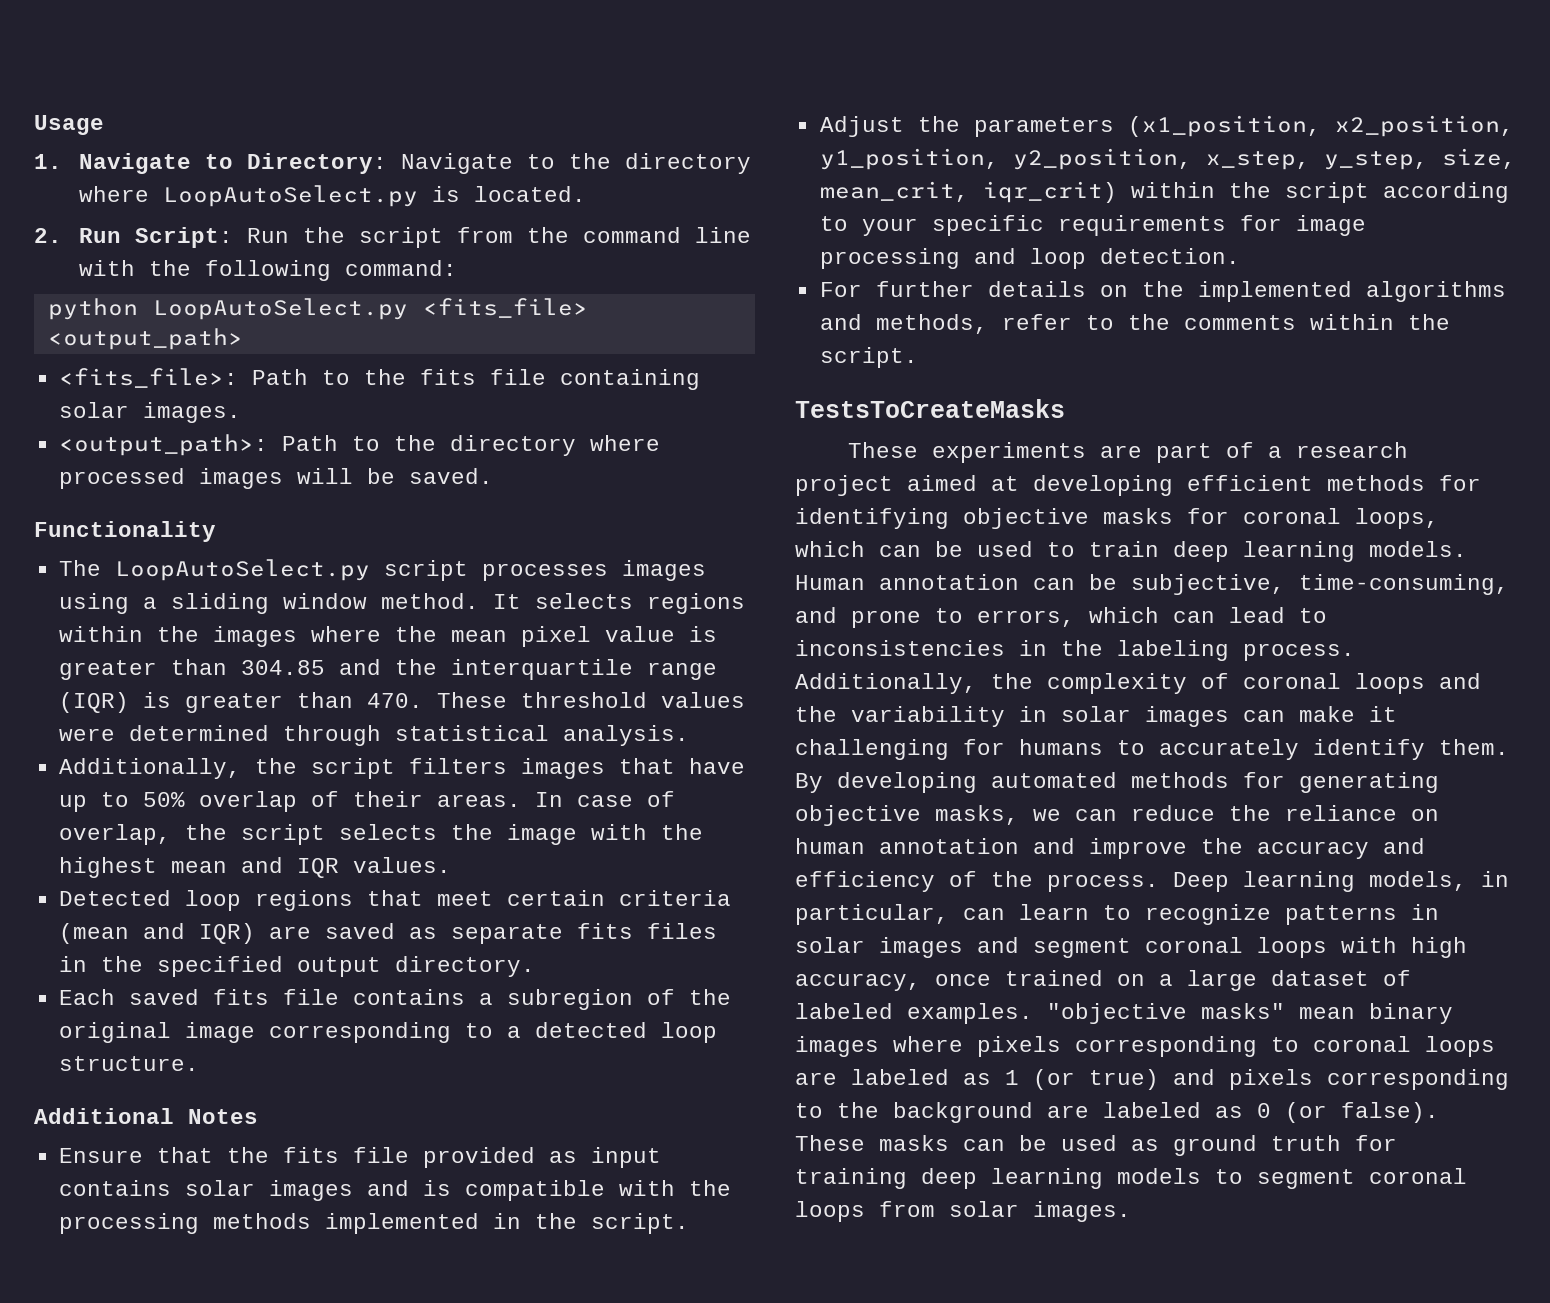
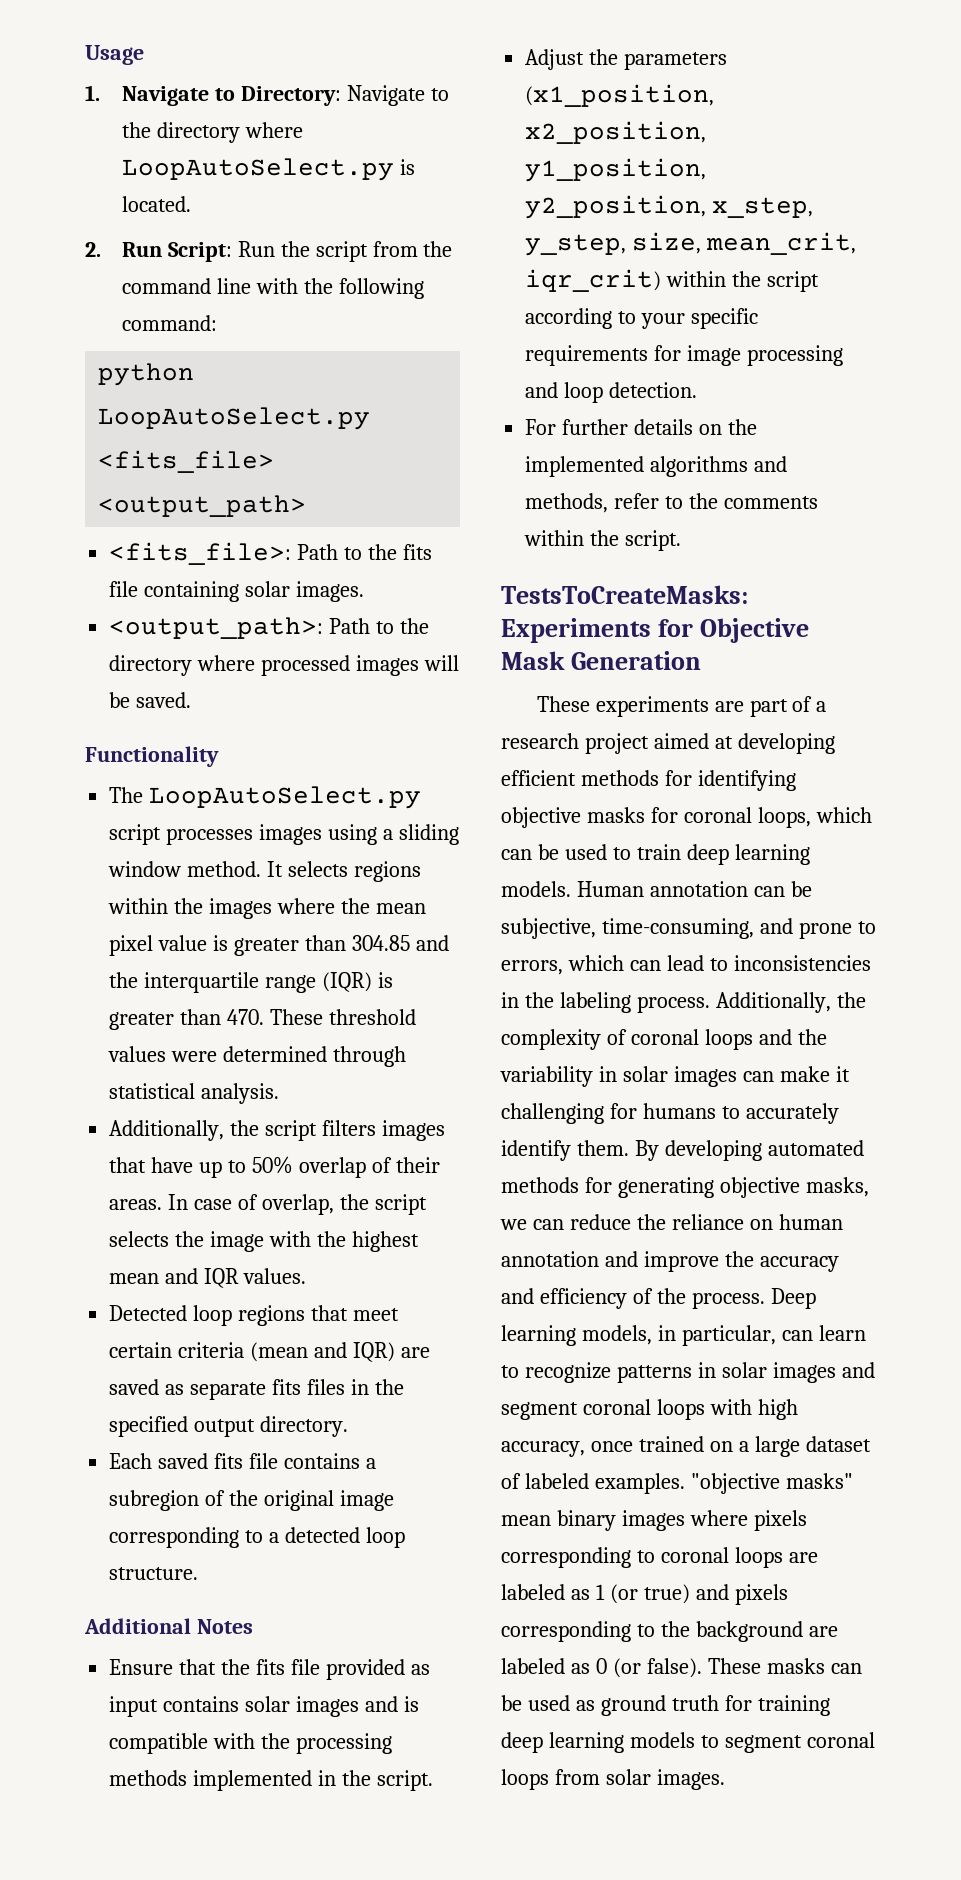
[795,399,1065,418] TestsToCreateMasks -> [501,585,748,604] [501,618,809,643] [501,651,701,670] TestsToCreateMasks: Experiments for Objective Mask Generation

